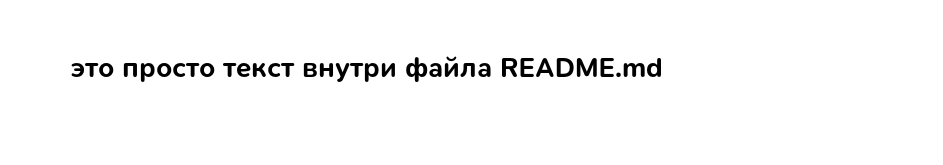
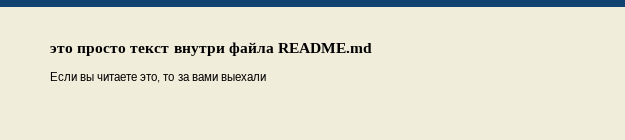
(663, 67) none -> [50,72,266,83] // Если вы читаете это, то за вами выехали

